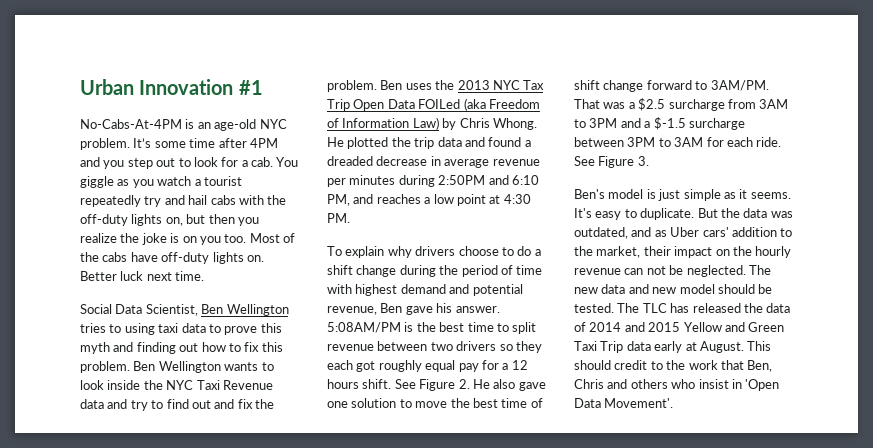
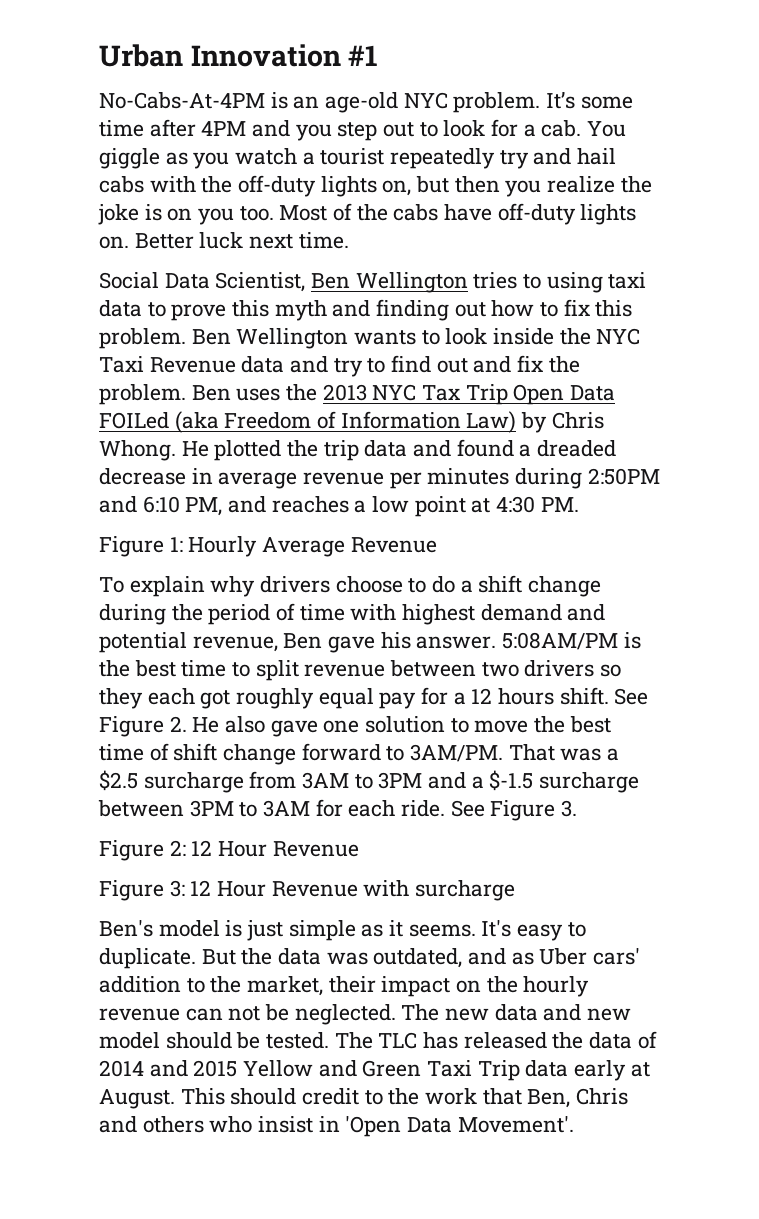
(350, 218) none -> [99,536,437,557] // Figure 1: Hourly Average Revenue
(649, 161) none -> [99,840,359,861] [99,880,516,901] // Figure 2: 12 Hour Revenue // Figure 3: 12 Hour Revenue with surcharge

